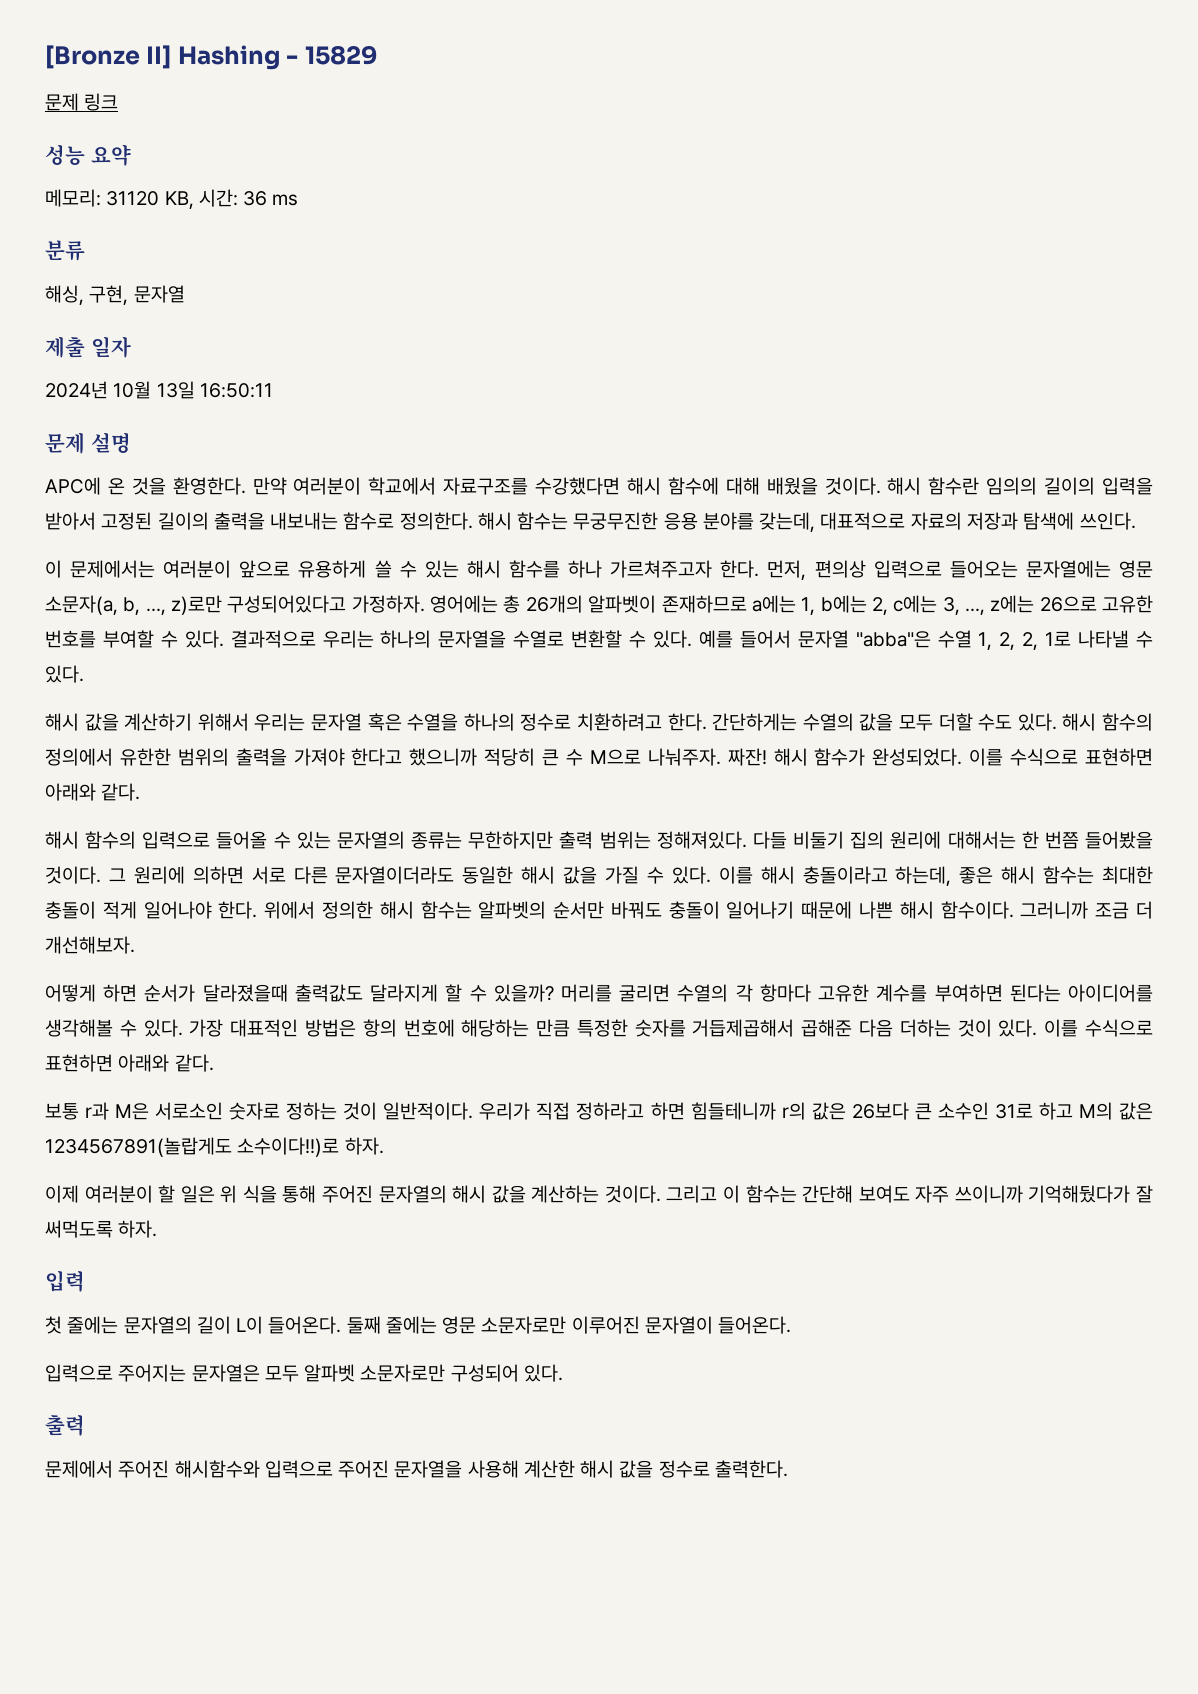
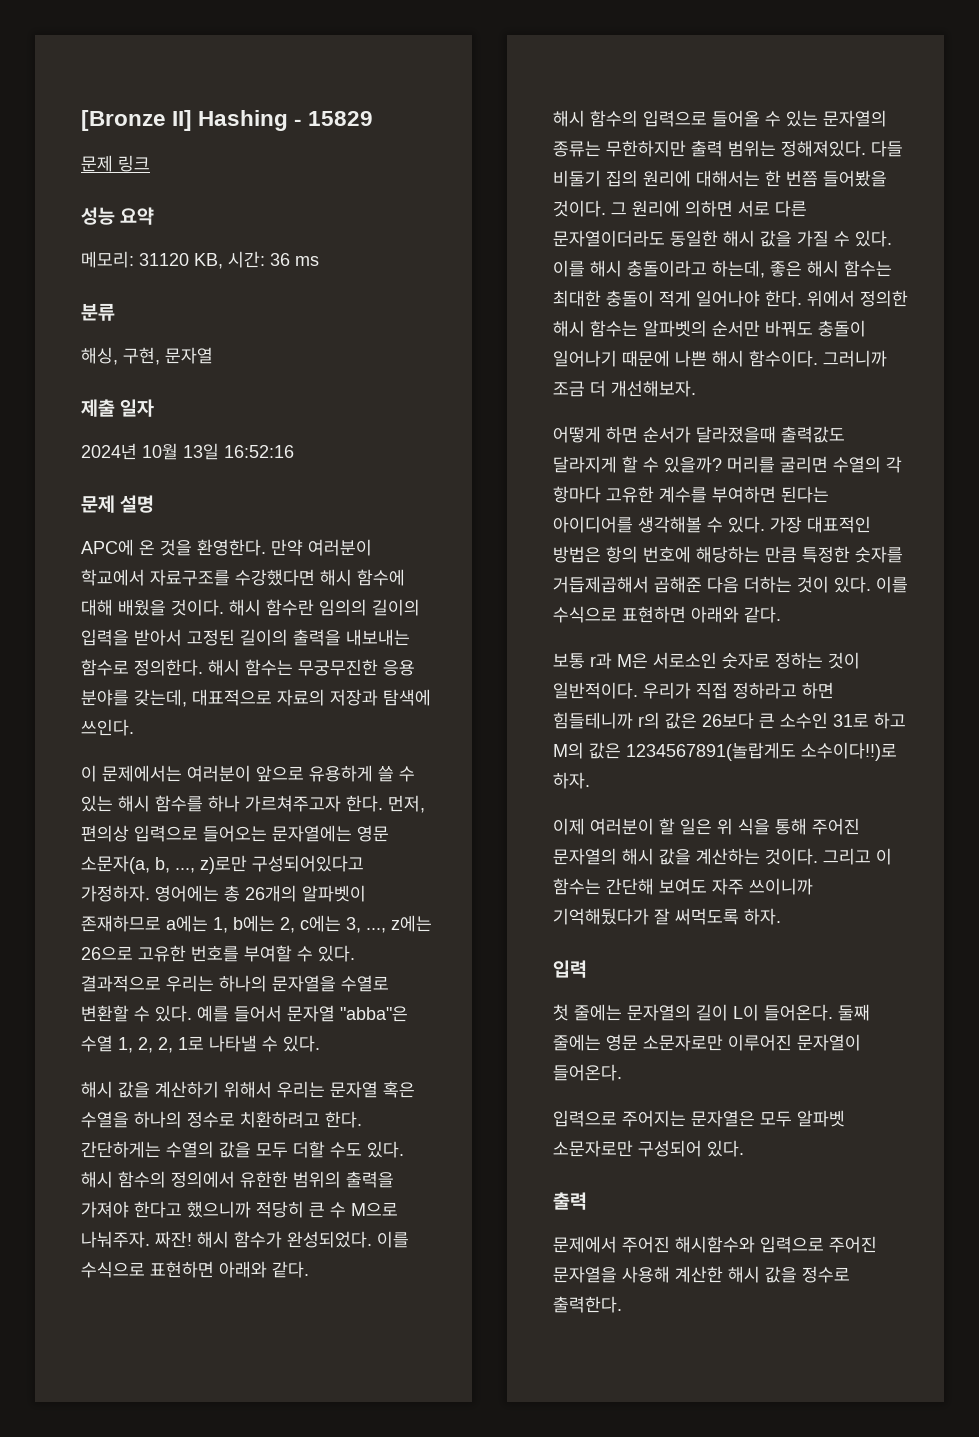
[199,383,273,398] 16:50:11 -> [224,445,294,458] 16:52:16

